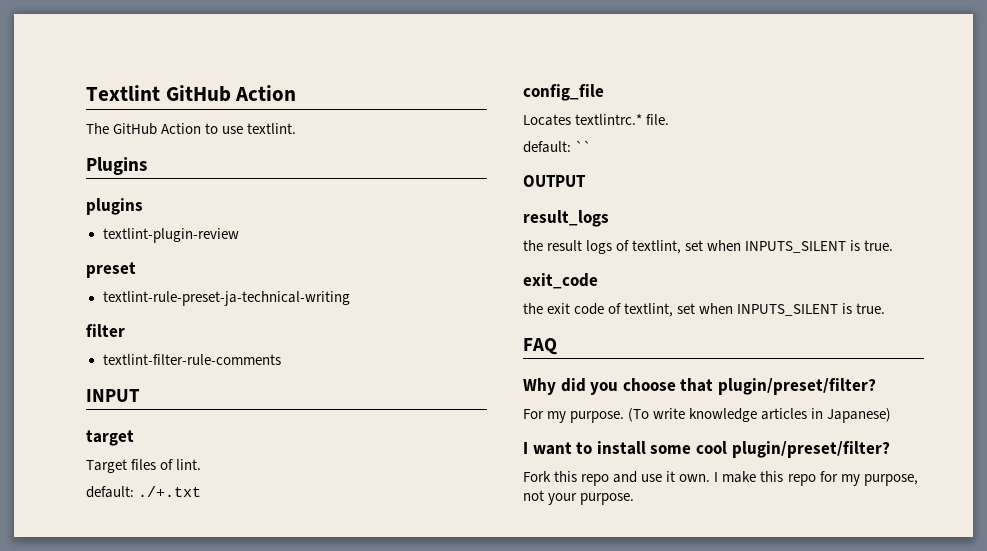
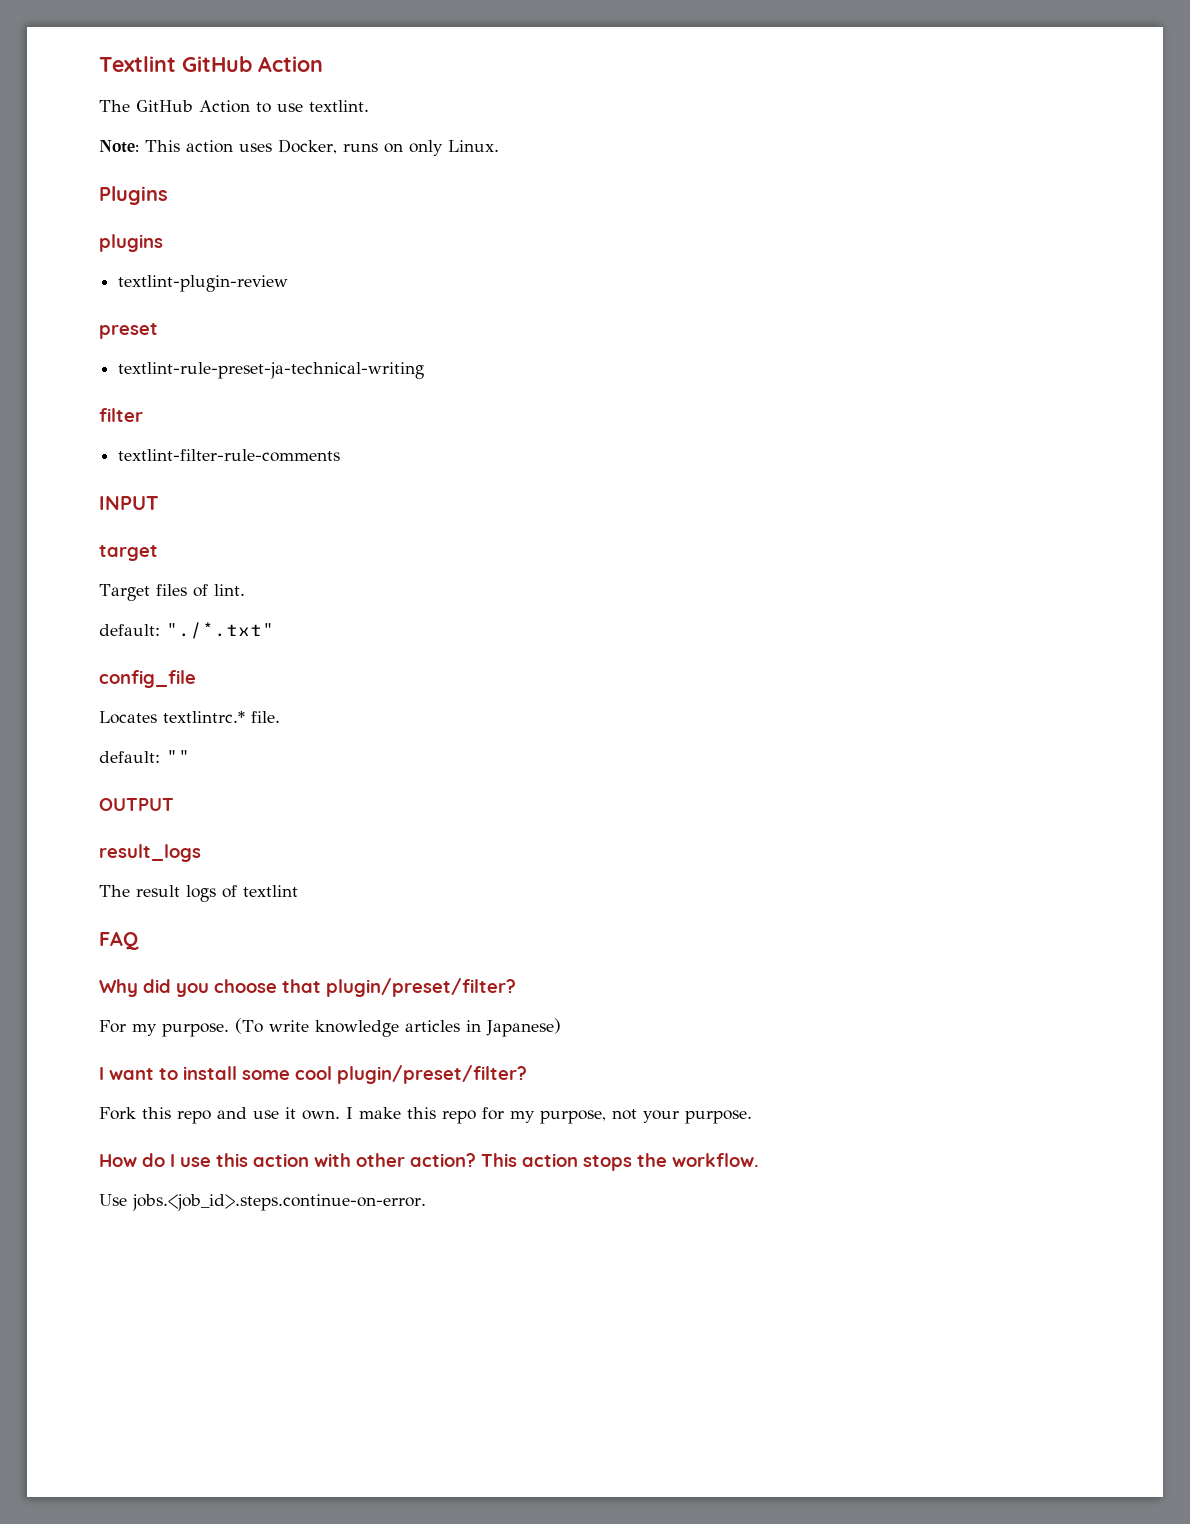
(297, 128) none -> [99,139,499,156] // Note: This action uses Docker, runs on only Linux.
[138,486,202,497] ./+.txt -> [166,622,274,639] "./*.txt"
[575,141,592,152] `` -> [166,750,190,763] ""
[523,240,543,251] the -> [99,885,130,897] The
[632,240,894,254] [523,273,598,289] [523,303,886,317] textlint, set when INPUTS_SILENT is true. // exit_code // the exit code of textlint, set when INPUTS_SILENT is true. -> [243,885,298,897] textlint
(635, 499) none -> [99,1153,759,1171] [99,1194,426,1211] // How do I use this action with other action? This action stops the workflow. // Use jobs.<job_id>.steps.continue-on-error.

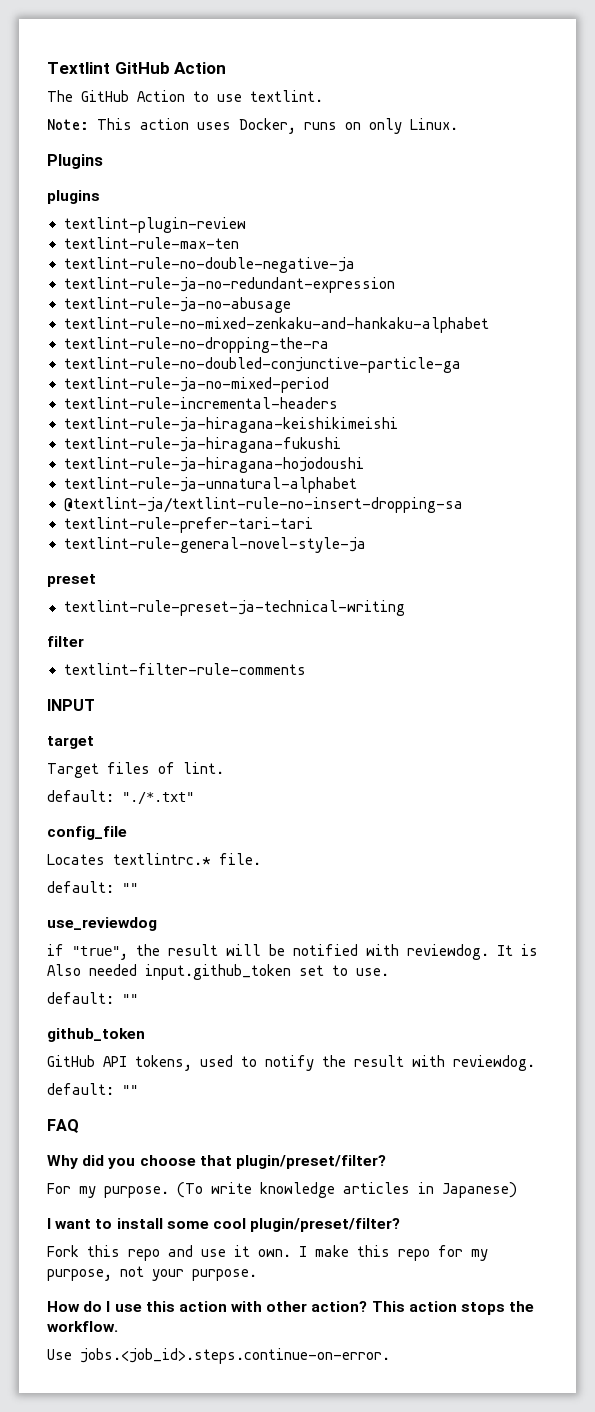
(289, 283) none -> [63,237,239,249] [63,257,355,273] [63,277,395,293] [63,297,291,313] [63,317,489,333] [63,337,329,353] [63,357,461,373] [63,377,329,393] [63,397,338,409] [63,417,398,433] [63,437,341,453] [63,457,364,473] [63,477,357,493] [63,497,463,513] [63,517,313,533] [63,537,366,553] // textlint-rule-max-ten // textlint-rule-no-double-negative-ja // textlint-rule-ja-no-redundant-expression // textlint-rule-ja-no-abusage // textlint-rule-no-mixed-zenkaku-and-hankaku-alphabet // textlint-rule-no-dropping-the-ra // textlint-rule-no-doubled-conjunctive-particle-ga // textlint-rule-ja-no-mixed-period // textlint-rule-incremental-headers // textlint-rule-ja-hiragana-keishikimeishi // textlint-rule-ja-hiragana-fukushi // textlint-rule-ja-hiragana-hojodoushi // textlint-rule-ja-unnatural-alphabet // @textlint-ja/textlint-rule-no-insert-dropping-sa // textlint-rule-prefer-tari-tari // textlint-rule-general-novel-style-ja
[99,798,174,811] [99,844,201,862] [99,885,298,902] OUTPUT // result_logs // The result logs of textlint -> [47,917,157,931] [47,944,538,960] [47,964,389,980] [47,992,138,1004] [47,1028,145,1042] [47,1055,535,1071] [47,1083,138,1095] use_reviewdog // if "true", the result will be notified with reviewdog. It is Also needed input.github_token set to use. // default: "" // github_token // GitHub API tokens, used to notify the result with reviewdog. // default: ""

